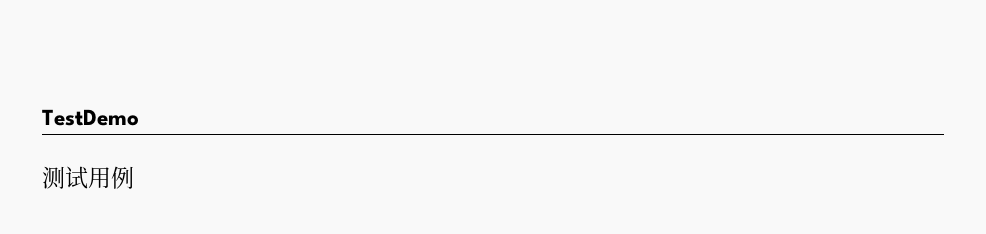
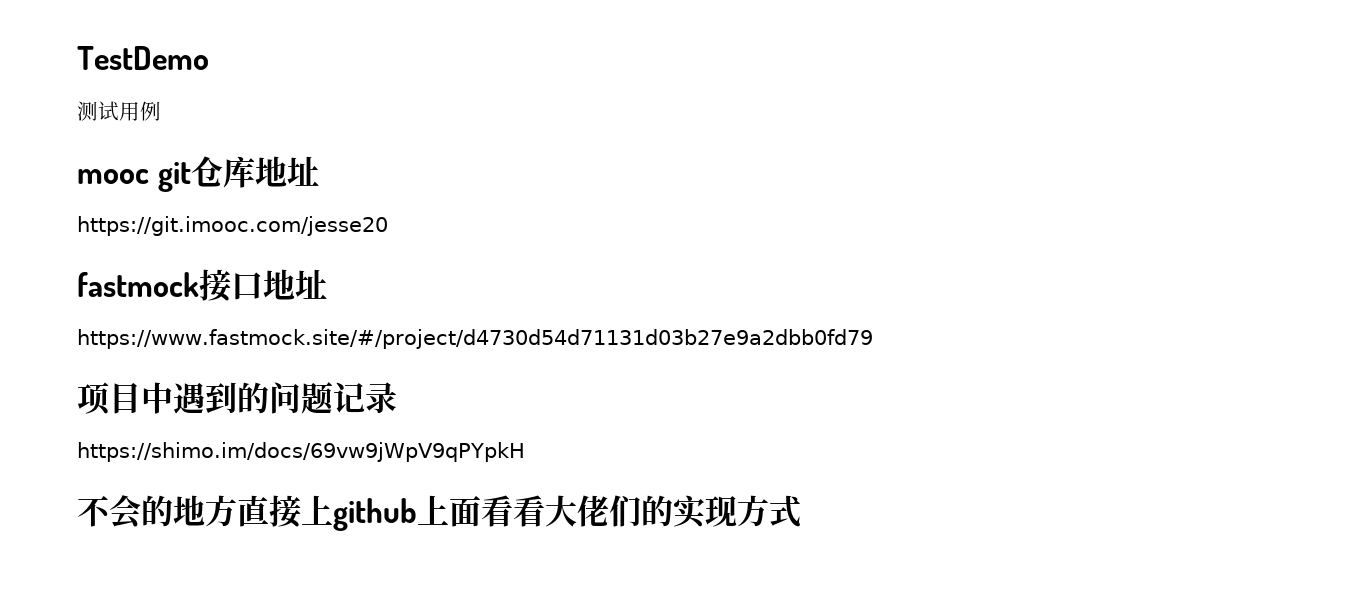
(134, 177) none -> [77,156,319,192] [77,216,388,236] [77,269,327,302] [77,329,873,349] [77,382,397,416] [77,442,525,462] [77,495,801,531] // mooc git仓库地址 // https://git.imooc.com/jesse20 // fastmock接口地址 // https://www.fastmock.site/#/project/d4730d54d71131d03b27e9a2dbb0fd79 // 项目中遇到的问题记录 // https://shimo.im/docs/69vw9jWpV9qPYpkH // 不会的地方直接上github上面看看大佬们的实现方式

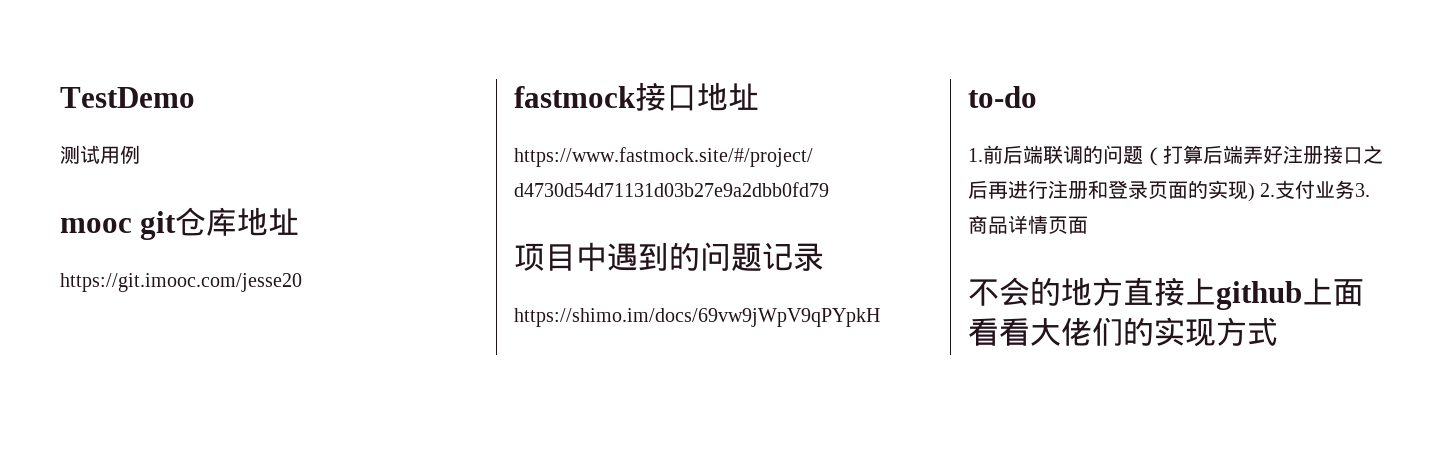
(525, 452) none -> [968,86,1037,108] [968,145,1383,166] [968,180,1371,202] [968,215,1088,234] // to-do // 1.前后端联调的问题（打算后端弄好注册接口之后再进行注册和登录页面的实现) 2.支付业务3.商品详情页面

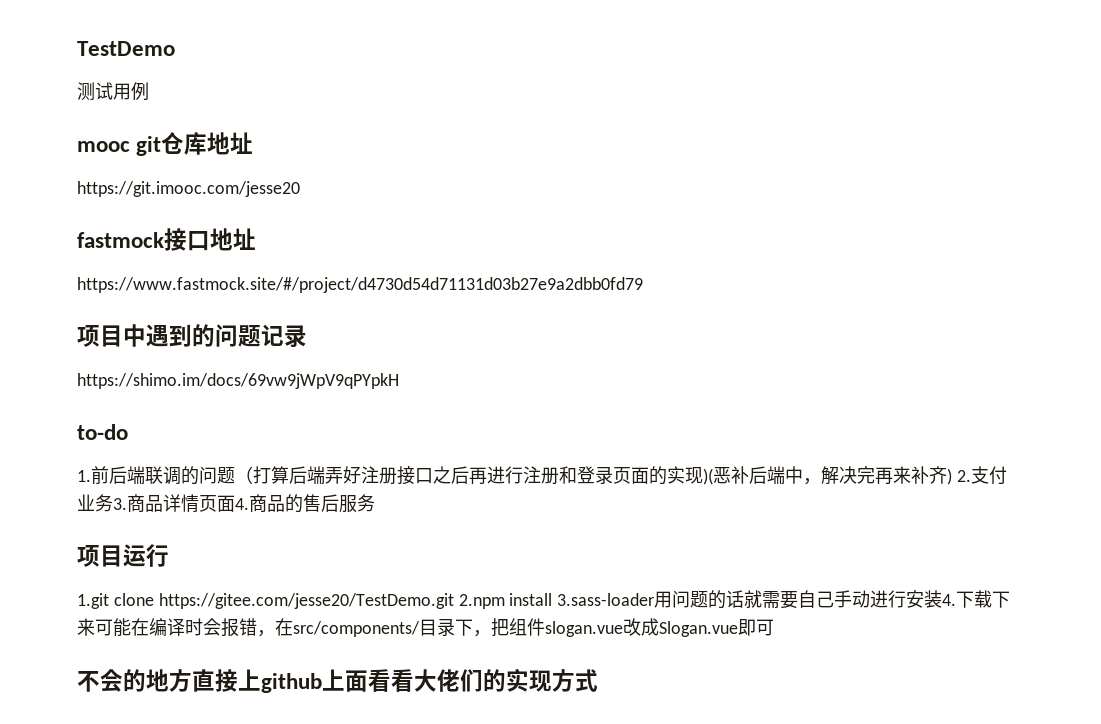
(1248, 190) none -> [703,466,947,485] )(恶补后端中，解决完再来补齐
(1088, 225) none -> [235,494,375,513] [77,544,169,567] [77,590,1011,609] [77,618,774,637] 4.商品的售后服务 // 项目运行 // 1.git clone https://gitee.com/jesse20/TestDemo.git 2.npm install 3.sass-loader用问题的话就需要自己手动进行安装4.下载下来可能在编译时会报错，在src/components/目录下，把组件slogan.vue改成Slogan.vue即可

